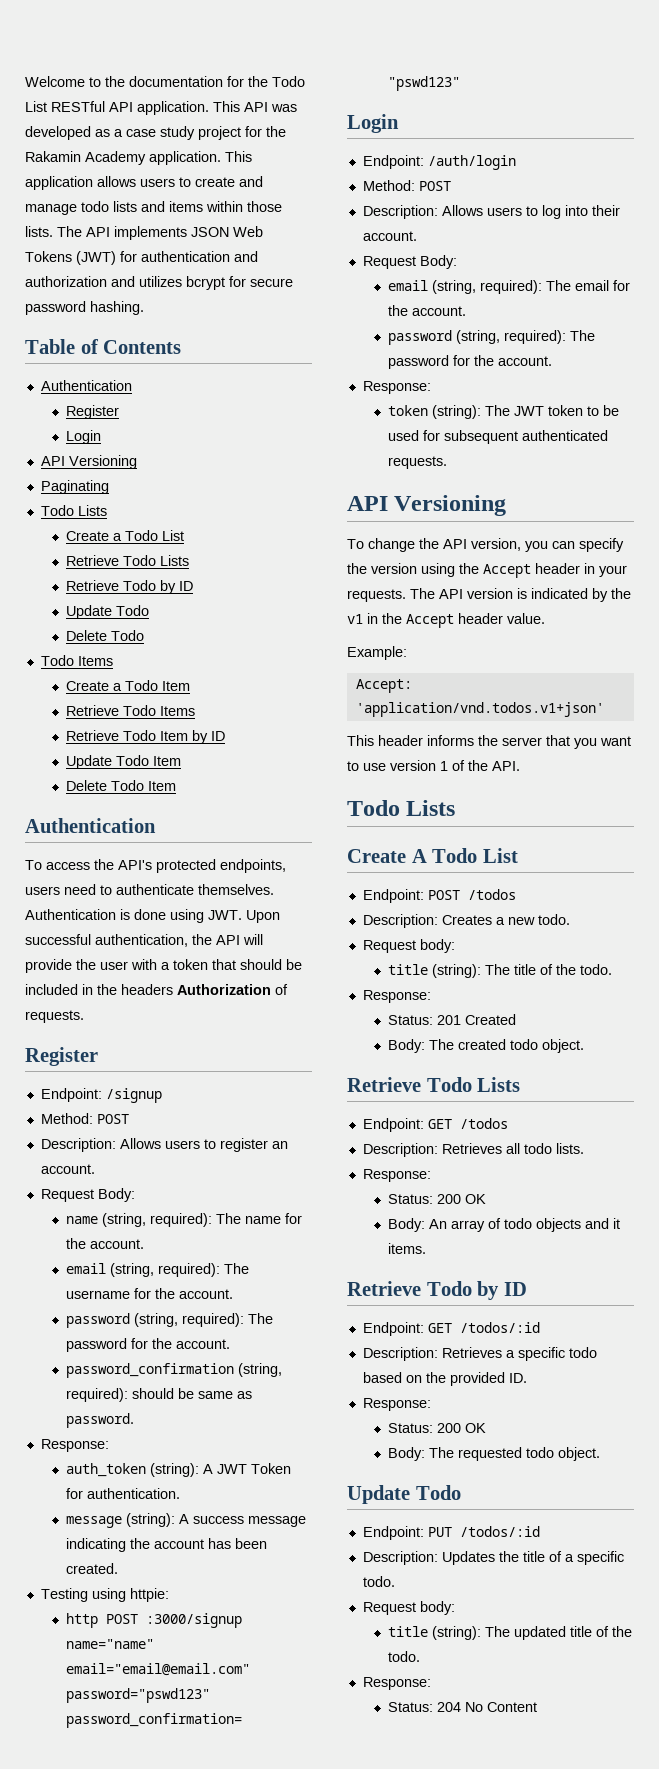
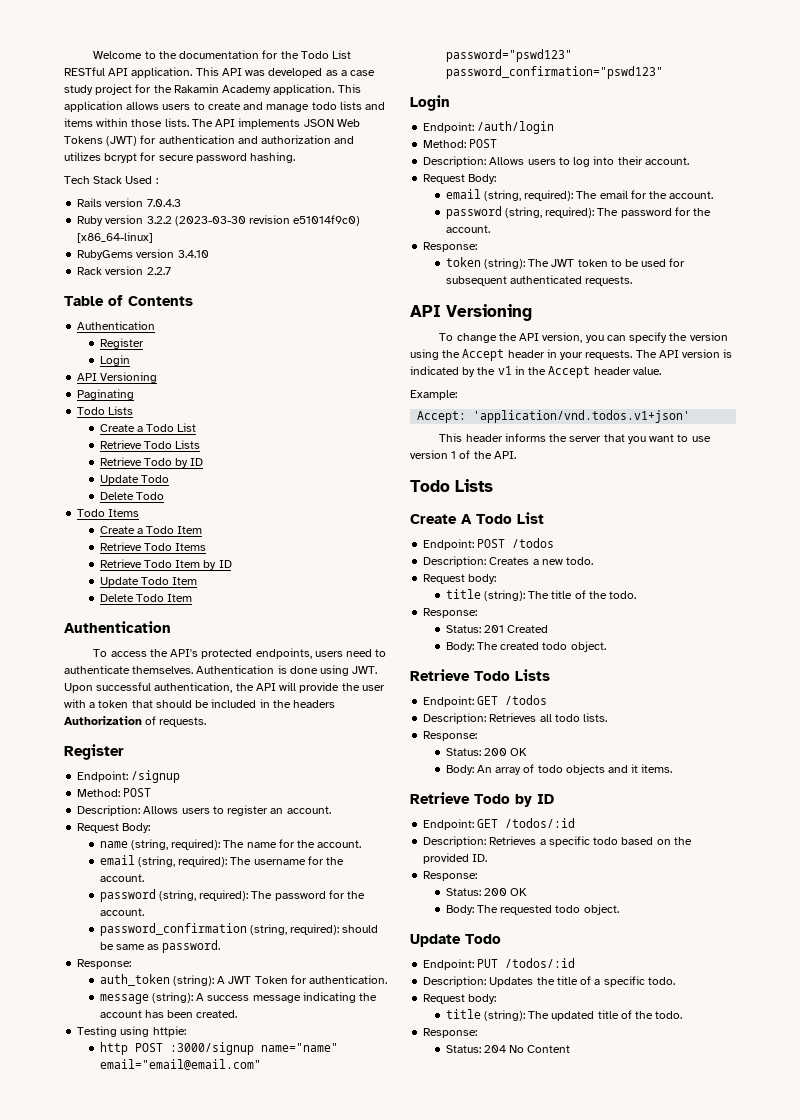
(144, 308) none -> [64,176,158,184] [77,198,181,207] [77,215,361,226] [77,232,154,243] [77,249,209,260] [77,266,171,275] // Tech Stack Used : // Rails version 7.0.4.3 // Ruby version 3.2.2 (2023-03-30 revision e51014f9c0) [x86_64-linux] // RubyGems version 3.4.10 // Rack version 2.2.7

